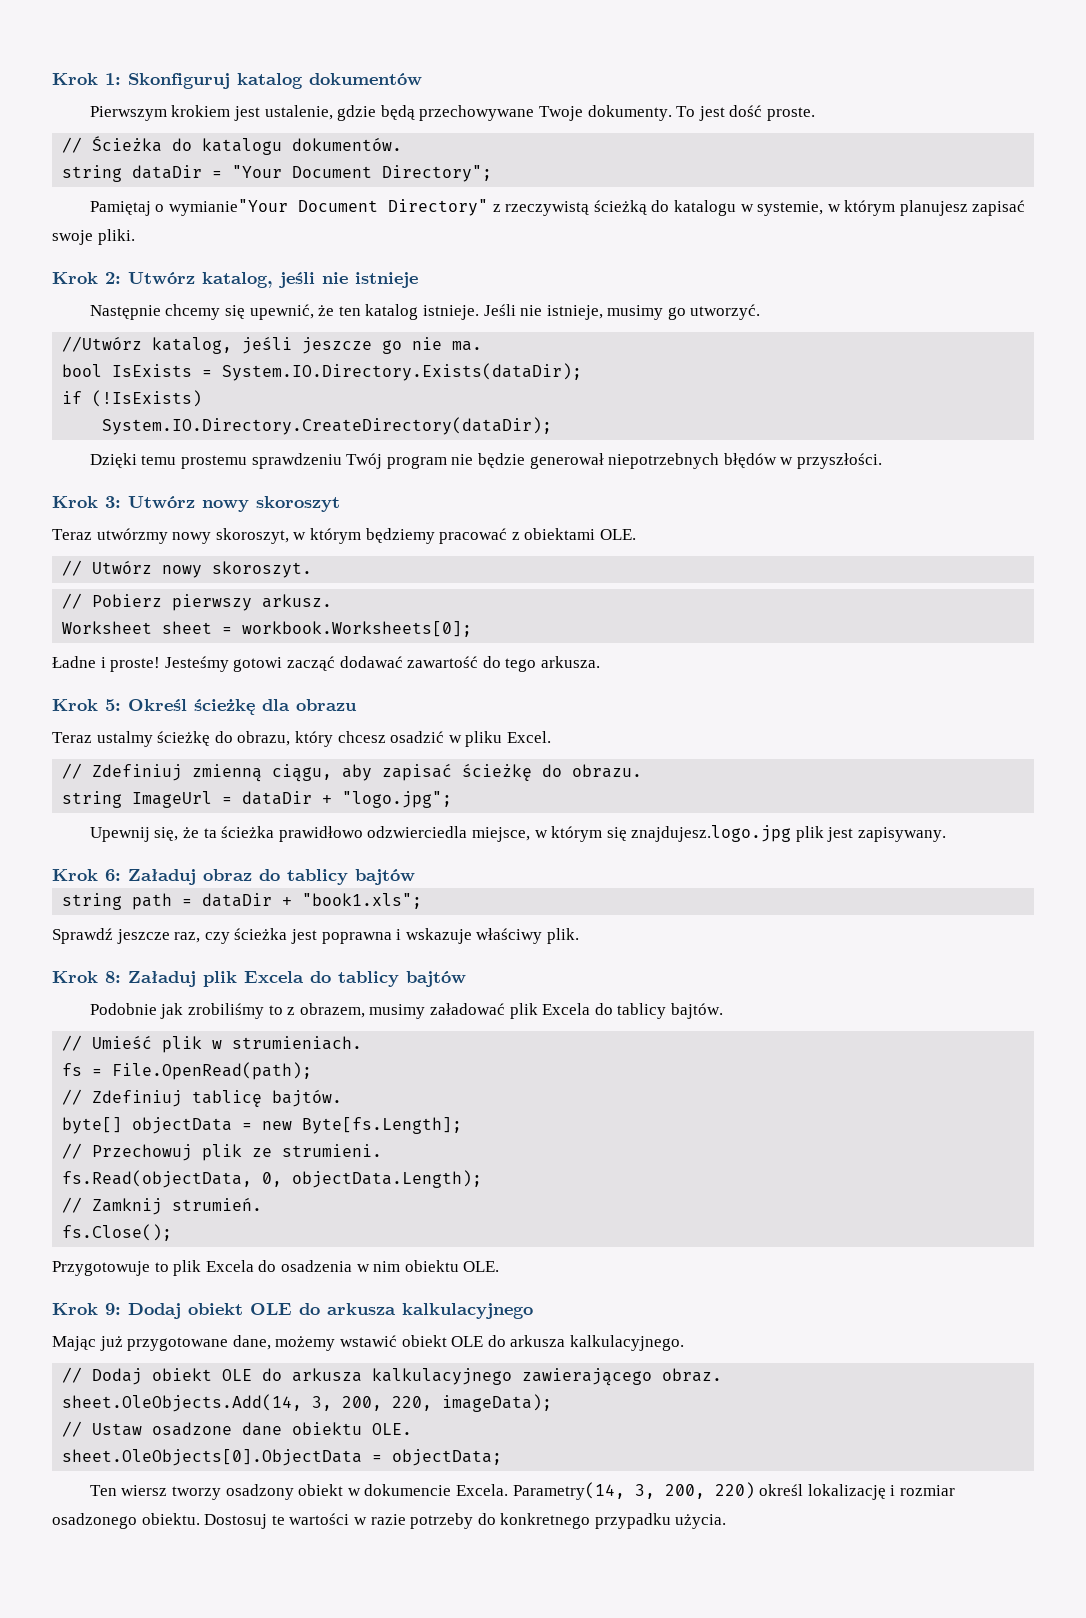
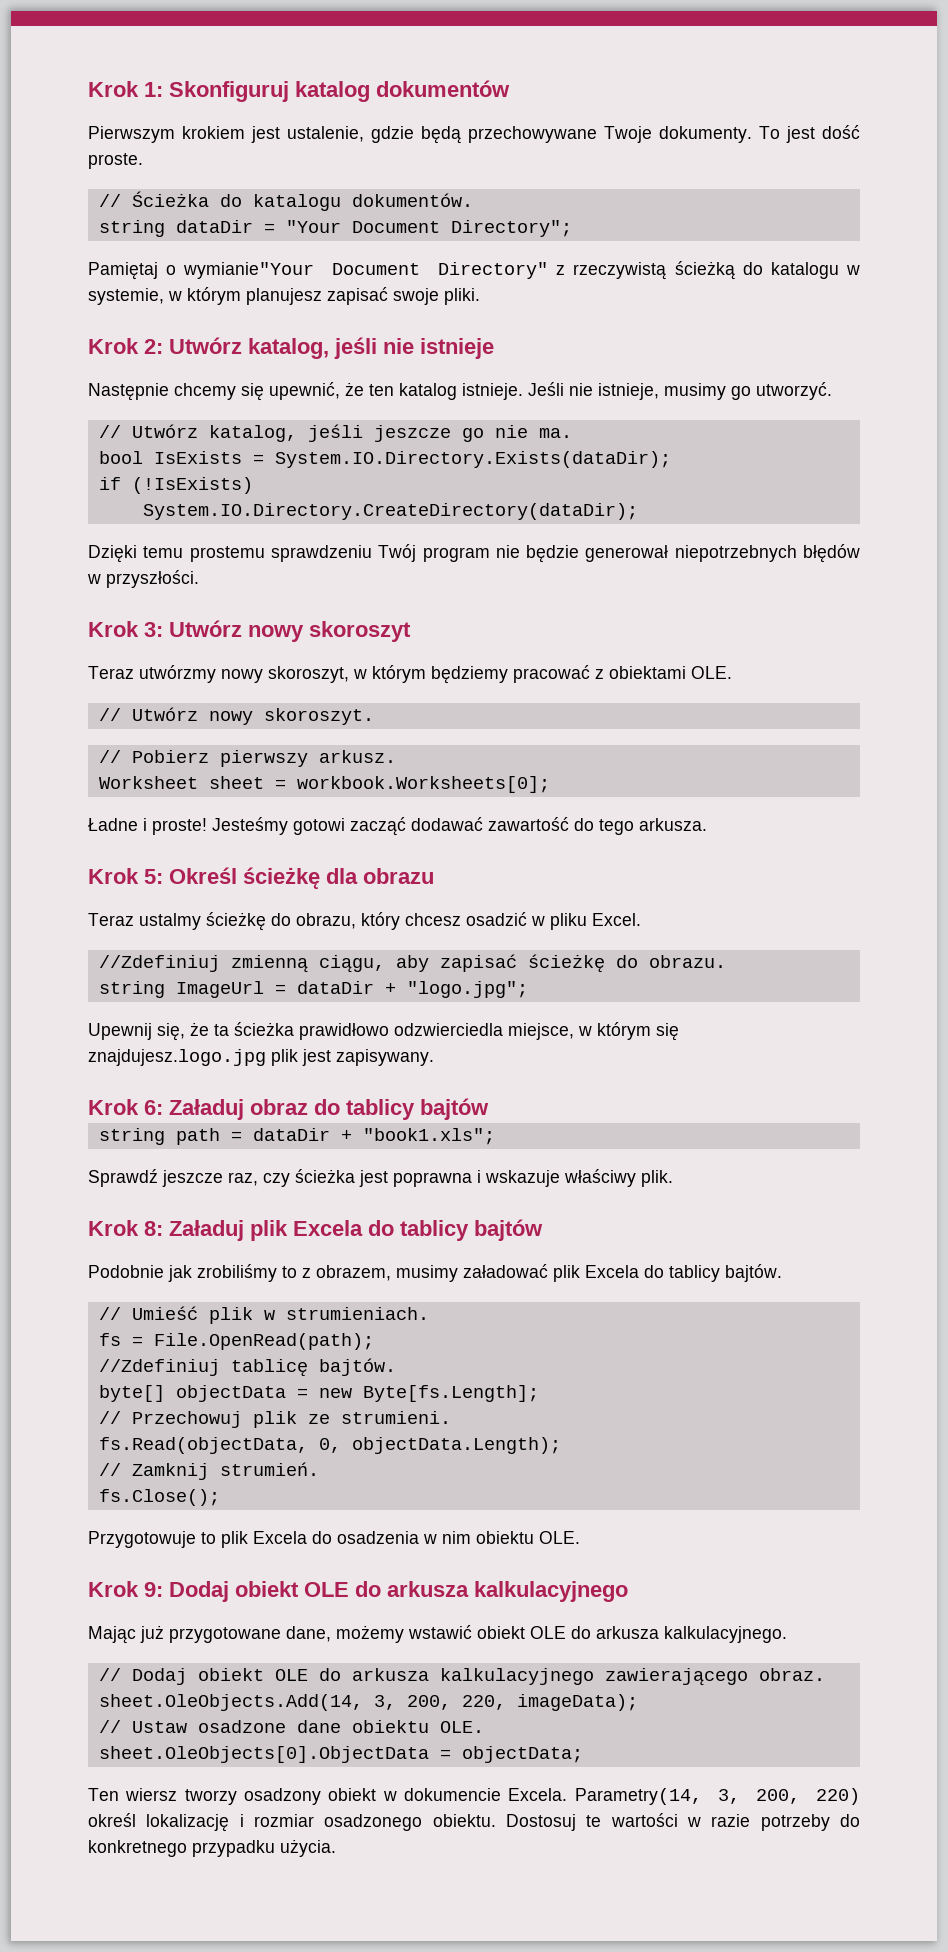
[62,336,143,352] //Utwórz -> [98,424,198,438] // Utwórz
[62,763,183,781] // Zdefiniuj -> [98,955,220,972] //Zdefiniuj
[62,1089,183,1107] // Zdefiniuj -> [98,1359,220,1376] //Zdefiniuj

